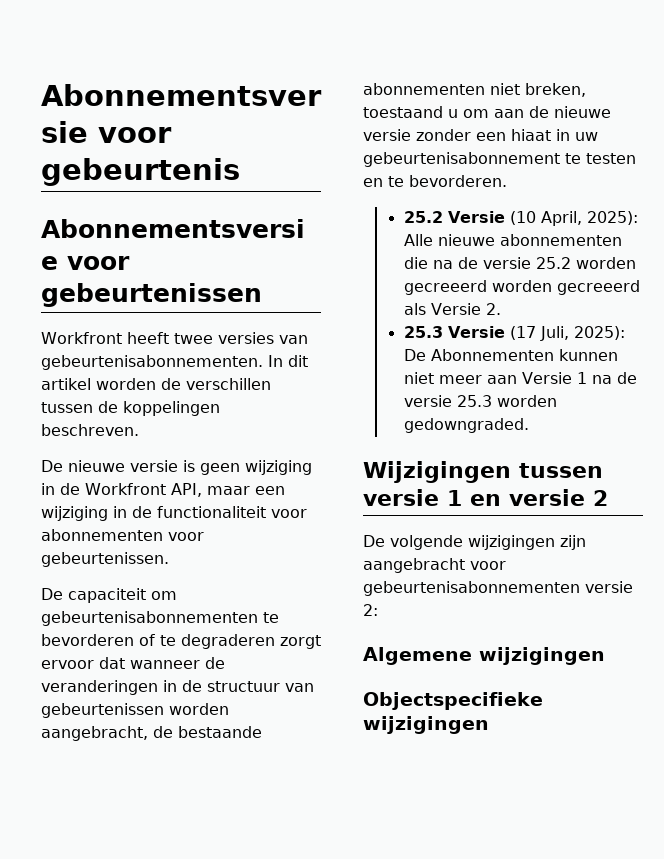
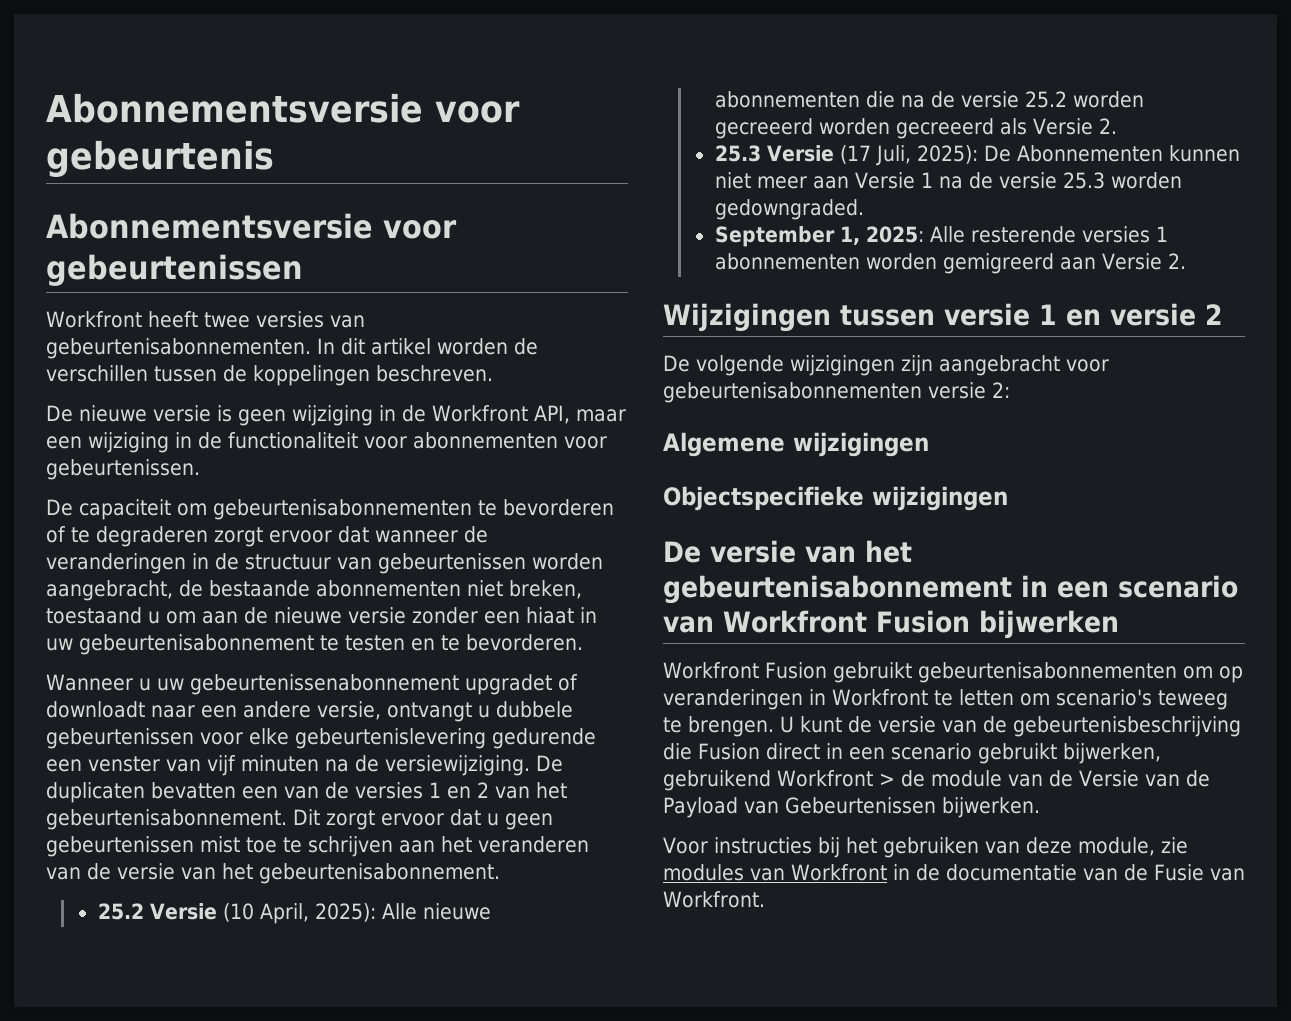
(507, 181) none -> [46,674,578,695] [46,701,573,722] [46,728,596,749] [46,755,563,776] [46,782,567,803] [46,809,553,830] [46,836,589,857] [46,863,500,884] // Wanneer u uw gebeurtenissenabonnement upgradet of downloadt naar een andere versie, ontvangt u dubbele gebeurtenissen voor elke gebeurtenislevering gedurende een venster van vijf minuten na de versiewijziging. De duplicaten bevatten een van de versies 1 en 2 van het gebeurtenisabonnement. Dit zorgt ervoor dat u geen gebeurtenissen mist toe te schrijven aan het veranderen van de versie van het gebeurtenisabonnement.
(529, 425) none -> [714,226,1168,247] [714,253,1186,274] // September 1, 2025: Alle resterende versies 1 abonnementen worden gemigreerd aan Versie 2.
(489, 725) none -> [663,540,912,563] [663,575,1238,604] [663,610,1119,639] [663,662,1243,683] [663,689,1228,710] [663,716,1241,737] [663,743,1161,764] [663,770,1210,791] [663,797,1040,818] [663,837,1188,858] [663,864,1245,881] [663,891,765,908] // De versie van het gebeurtenisabonnement in een scenario van Workfront Fusion bijwerken // Workfront Fusion gebruikt gebeurtenisabonnementen om op veranderingen in Workfront te letten om scenario's teweeg te brengen. U kunt de versie van de gebeurtenisbeschrijving die Fusion direct in een scenario gebruikt bijwerken, gebruikend Workfront > de module van de Versie van de Payload van Gebeurtenissen bijwerken. // Voor instructies bij het gebruiken van deze module, zie modules van Workfront in de documentatie van de Fusie van Workfront.

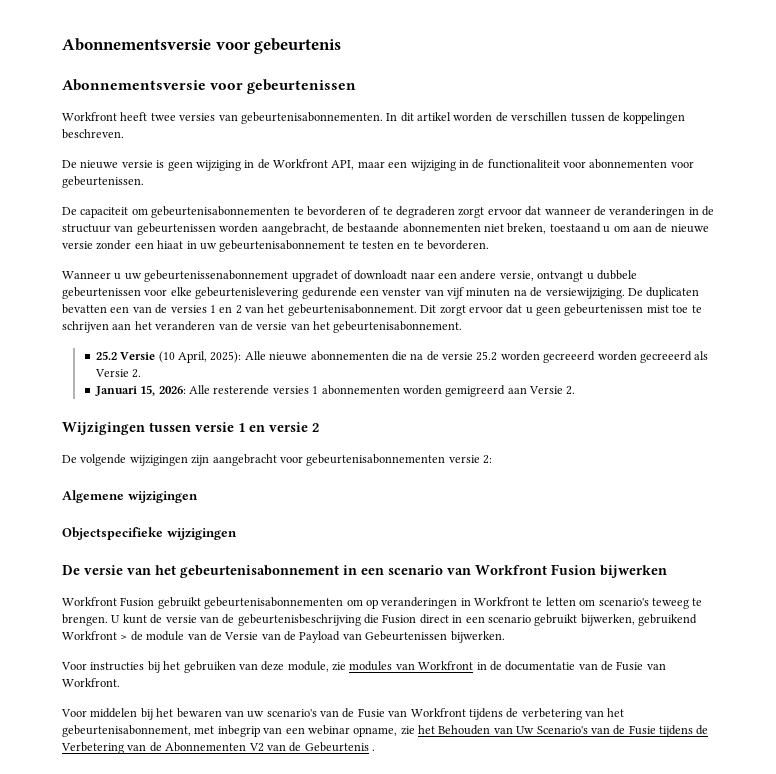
[714,145,1240,166] [714,172,1182,189] [714,199,864,220] [714,226,924,247] 25.3 Versie (17 Juli, 2025): De Abonnementen kunnen niet meer aan Versie 1 na de versie 25.3 worden gedowngraded. // September 1, 2025: -> [94,385,186,396] Januari 15, 2026:
(765, 899) none -> [61,708,625,720] [62,725,709,737] [61,742,375,754] // Voor middelen bij het bewaren van uw scenario's van de Fusie van Workfront tijdens de verbetering van het gebeurtenisabonnement, met inbegrip van een webinar opname, zie het Behouden van Uw Scenario's van de Fusie tijdens de Verbetering van de Abonnementen V2 van de Gebeurtenis .

